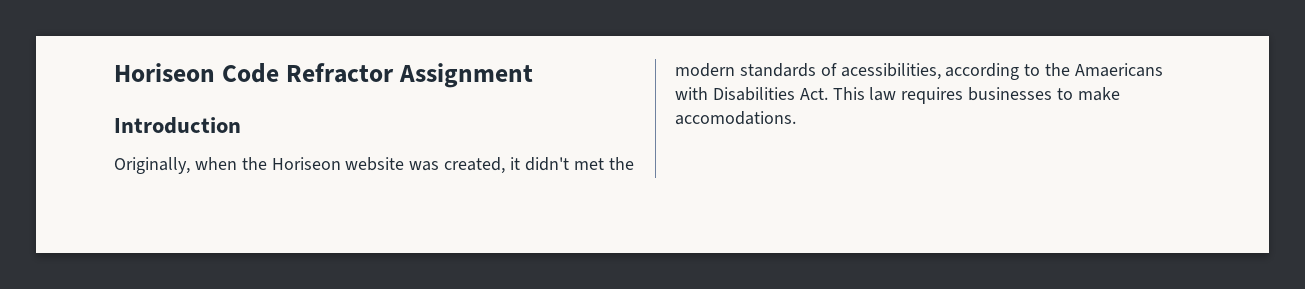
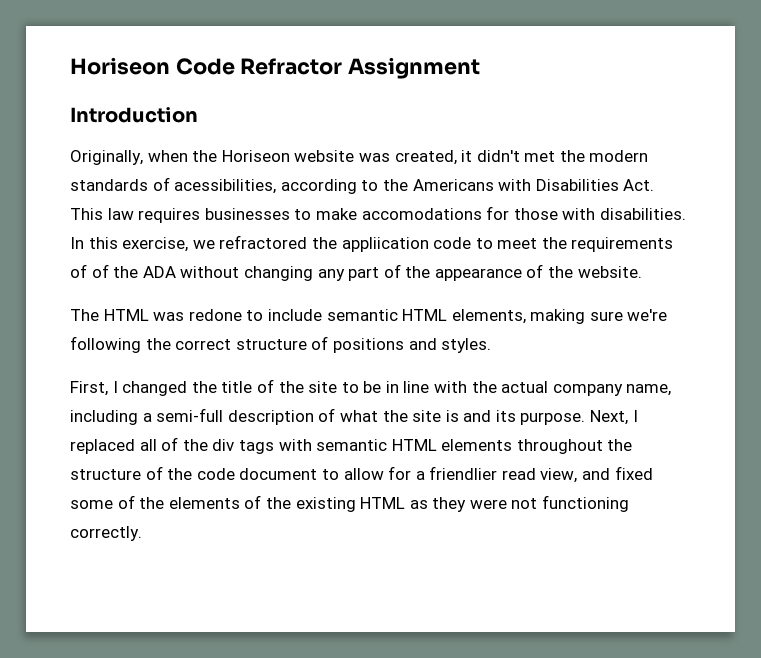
[1075,63,1164,77] Amaericans -> [412,179,494,191] Americans
[675,111,796,125] accomodations. -> [361,206,686,220] [70,235,674,252] [70,264,642,281] [70,309,668,324] [70,336,492,353] [70,379,672,396] [70,408,638,425] [70,437,633,454] [70,466,653,483] [70,495,630,512] [70,526,142,541] accomodations for those with disabilities. In this exercise, we refractored the appliication code to meet the requirements of of the ADA without changing any part of the appearance of the website. // The HTML was redone to include semantic HTML elements, making sure we're following the correct structure of positions and styles. // First, I changed the title of the site to be in line with the actual company name, including a semi-full description of what the site is and its purpose. Next, I replaced all of the div tags with semantic HTML elements throughout the structure of the code document to allow for a friendlier read view, and fixed some of the elements of the existing HTML as they were not functioning correctly.

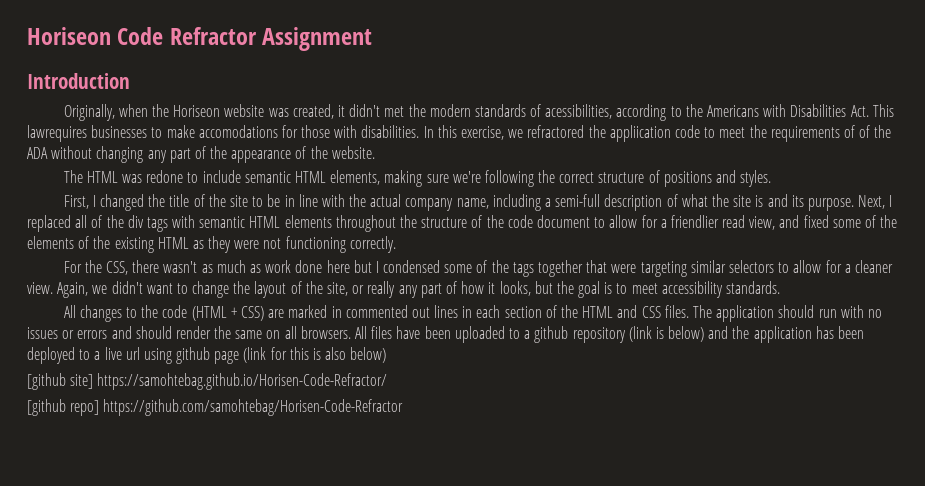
[107,208,201,223] law requires -> [27,125,87,142] lawrequires
(142, 533) none -> [63,260,893,277] [27,281,780,298] [63,305,882,322] [27,326,864,343] [27,347,387,364] [27,373,388,390] [27,399,404,416] // For the CSS, there wasn't as much as work done here but I condensed some of the tags together that were targeting similar selectors to allow for a cleaner view. Again, we didn't want to change the layout of the site, or really any part of how it looks, but the goal is to meet accessibility standards. // All changes to the code (HTML + CSS) are marked in commented out lines in each section of the HTML and CSS files. The application should run with no issues or errors and should render the same on all browsers. All files have been uploaded to a github repository (link is below) and the application has been deployed to a live url using github page (link for this is also below) // [github site] https://samohtebag.github.io/Horisen-Code-Refractor/ // [github repo] https://github.com/samohtebag/Horisen-Code-Refractor

